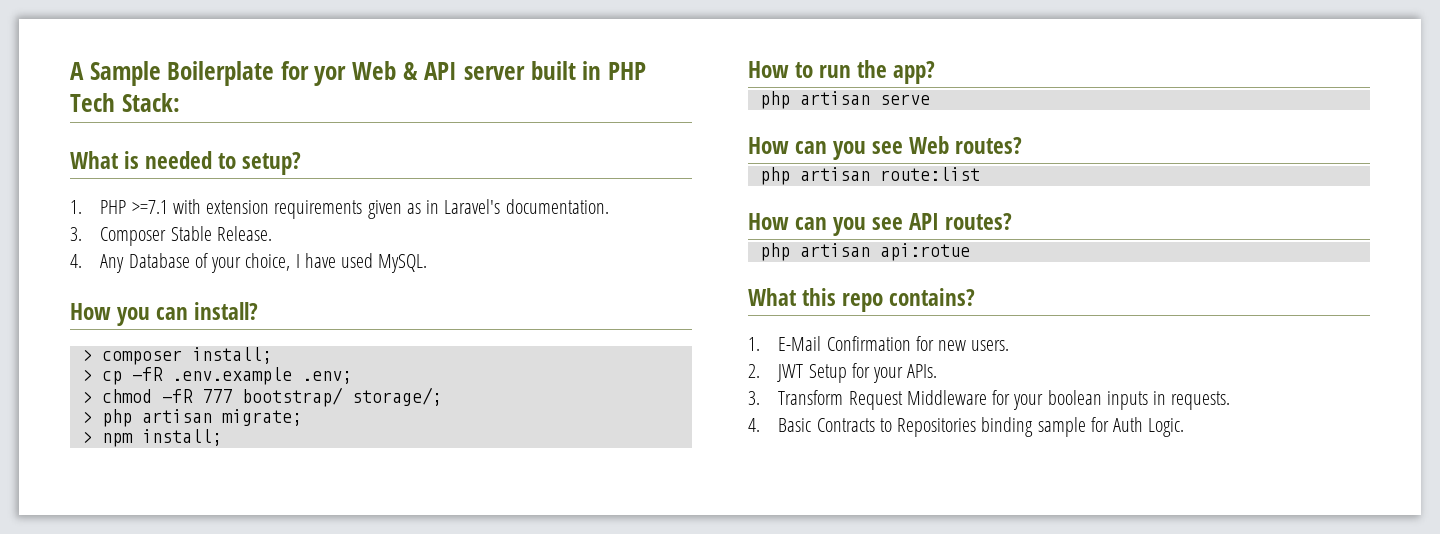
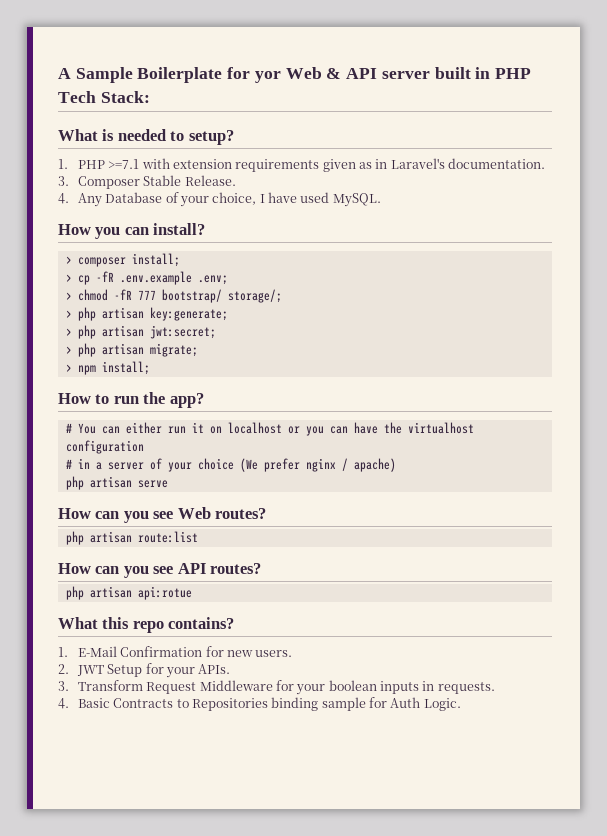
(442, 396) none -> [65,307,228,321] [65,325,216,339] // > php artisan key:generate; // > php artisan jwt:secret;
(936, 72) none -> [65,422,474,436] [65,440,144,454] [65,458,396,472] // # You can either run it on localhost or you can have the virtualhost configuration // # in a server of your choice (We prefer nginx / apache)

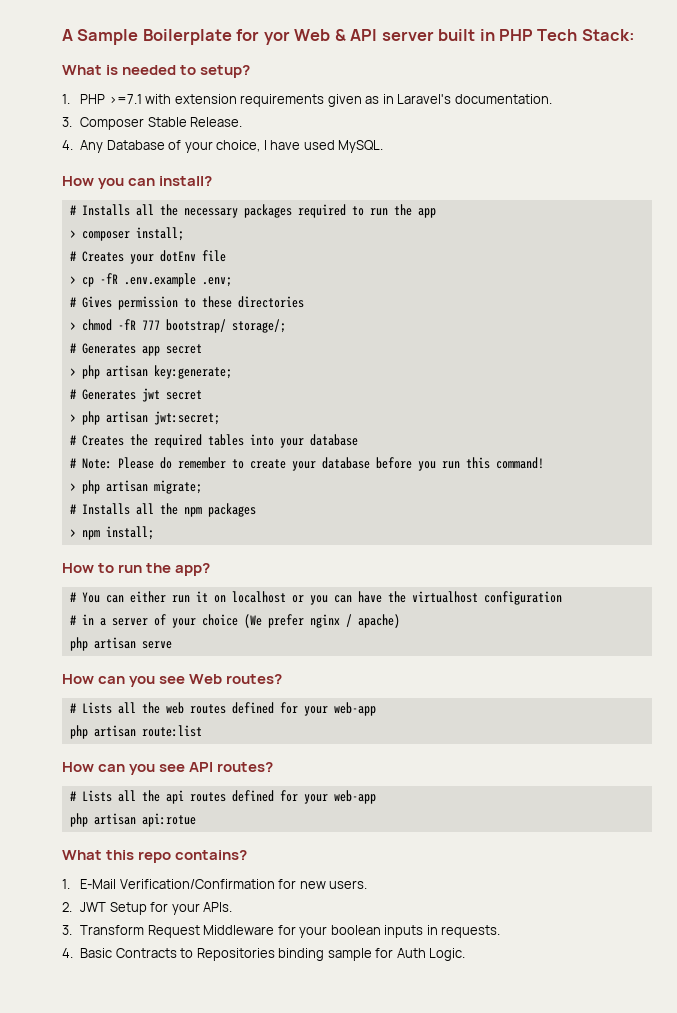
[65,253,180,267] > composer install; -> [69,204,436,218] [69,227,184,241] [69,250,226,264] # Installs all the necessary packages required to run the app // > composer install; // # Creates your dotEnv file
(228, 280) none -> [69,296,304,310] // # Gives permission to these directories
(282, 296) none -> [69,343,202,356] // # Generates app secret
(228, 314) none -> [69,388,202,402] // # Generates jwt secret
[65,343,198,357] > php artisan migrate; -> [69,434,358,448] [69,457,544,471] [69,480,202,494] [69,503,256,517] # Creates the required tables into your database // # Note: Please do remember to create your database before you run this command! // > php artisan migrate; // # Installs all the npm packages
(267, 513) none -> [69,702,376,716] // # Lists all the web routes defined for your web-app
(262, 568) none -> [69,790,376,804] // # Lists all the api routes defined for your web-app
[120,646,203,657] Confirmation -> [119,879,275,889] Verification/Confirmation

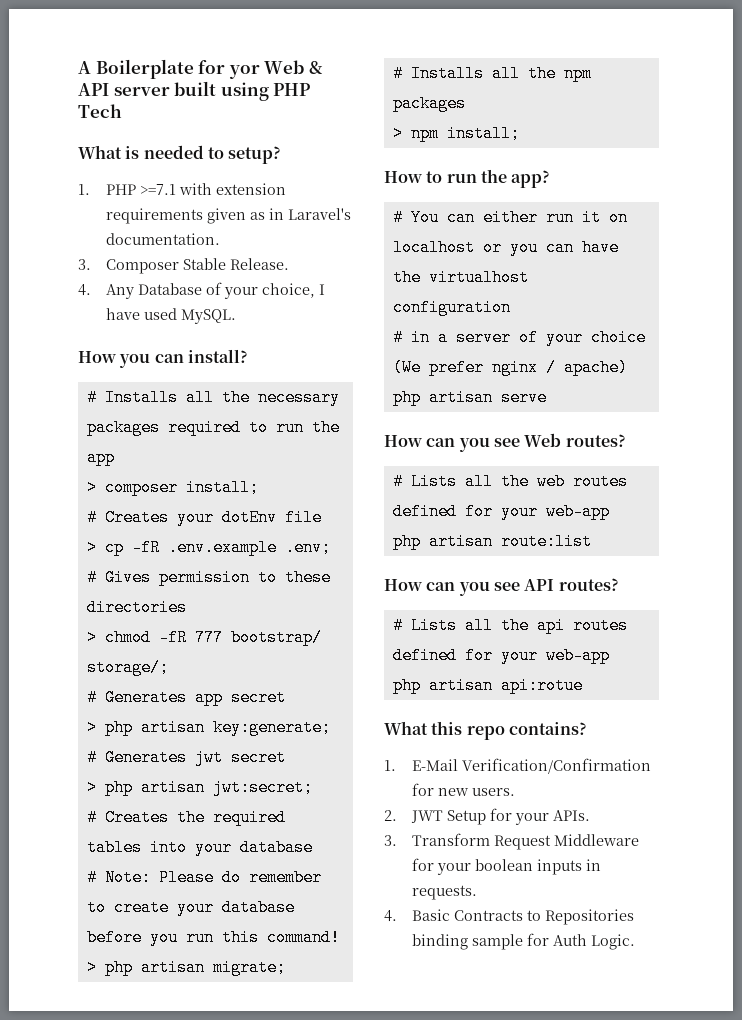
[77,29,139,45] Sample -> (91, 67) none
[479,29,495,41] in -> [220,82,269,101] using
[581,29,635,41] Stack: -> (122, 111) none

